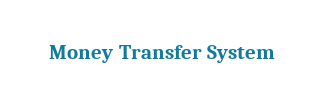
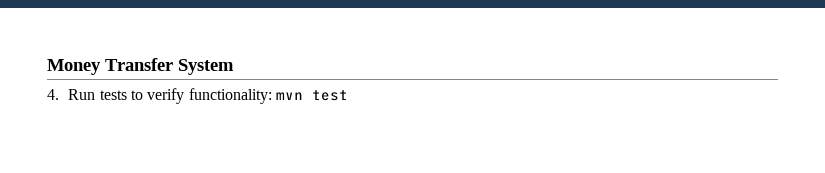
(276, 54) none -> [47,88,349,104] // 4. Run tests to verify functionality: mvn test

